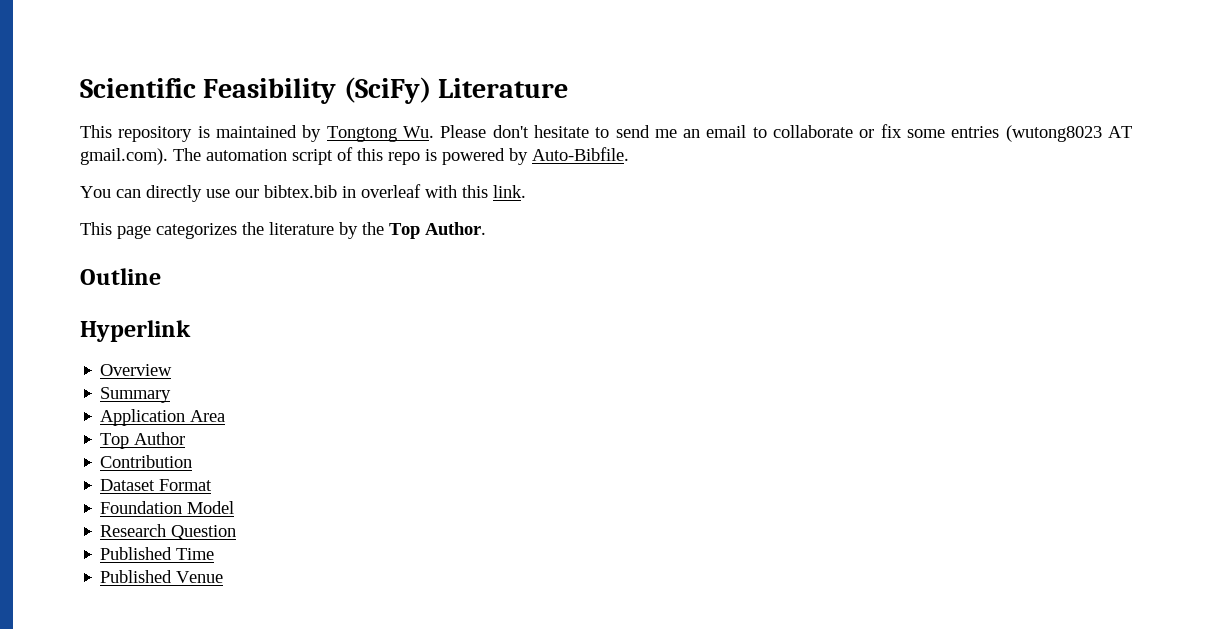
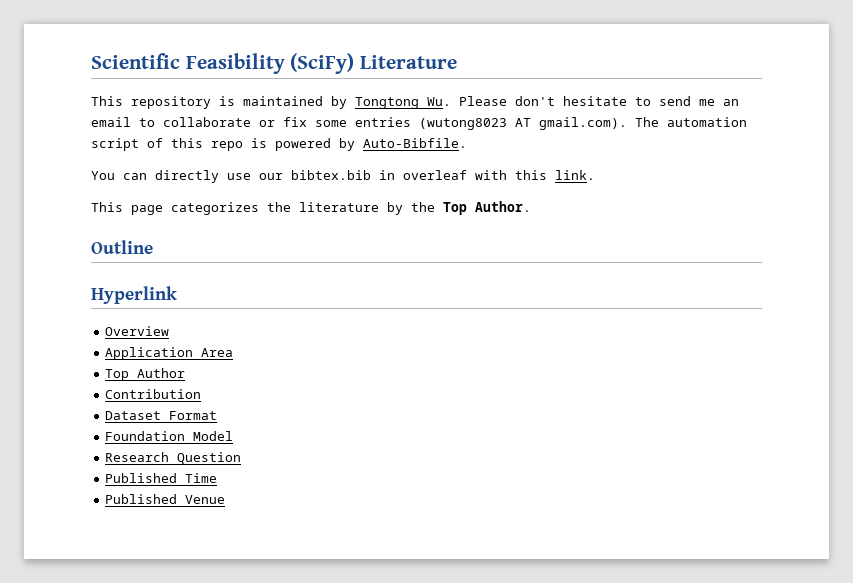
[100,387,172,403] // Summary -> (170, 331) none

